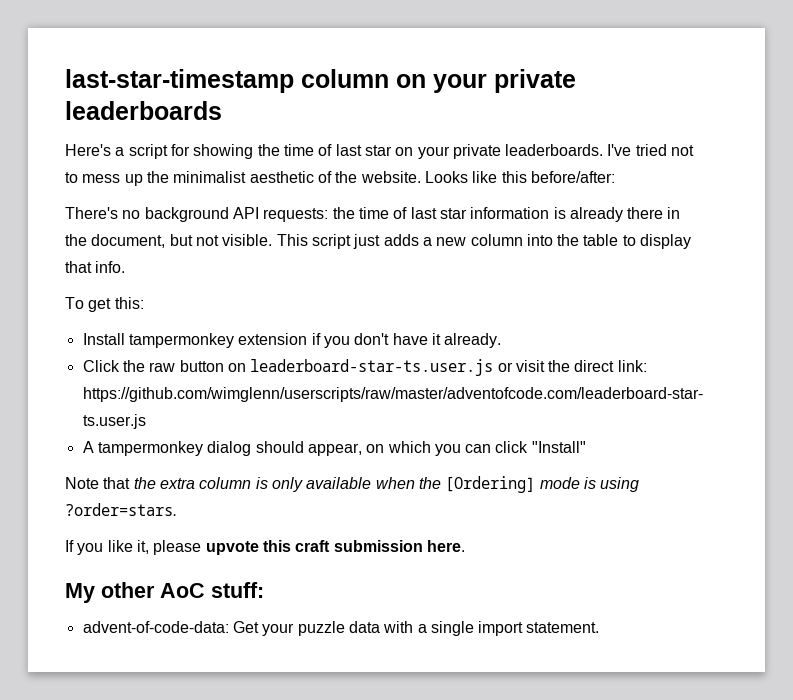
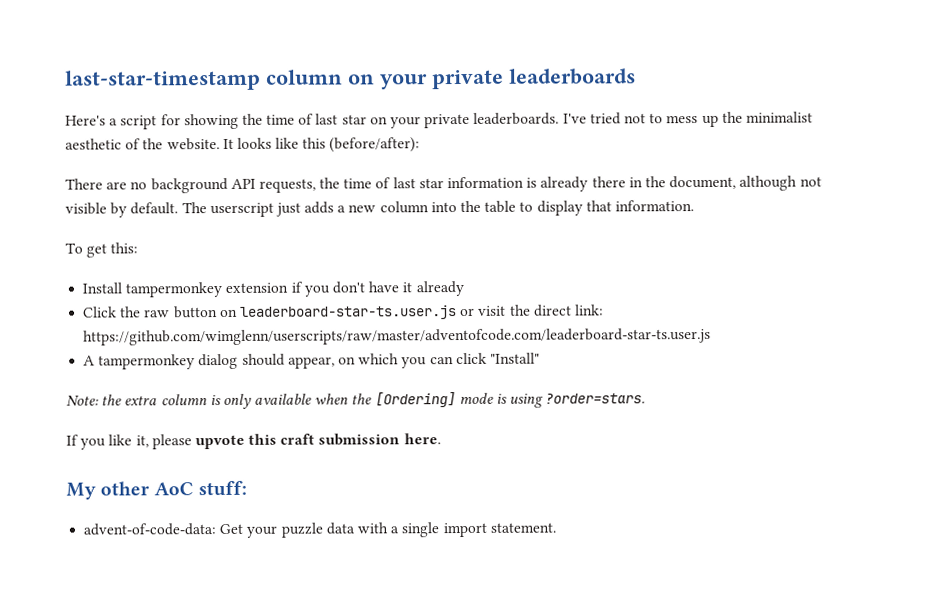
[424,171,615,183] [65,207,118,219] Looks like this before/after: // There's -> [222,137,421,153] [65,178,128,190] It looks like this (before/after): // There are
[263,208,329,222] requests: -> [258,178,316,193] requests,
[169,234,351,249] but not visible. This script -> [739,175,822,191] [65,202,274,218] although not visible by default. The userscript
[95,261,126,273] info. -> [614,200,694,212] information.
[444,333,502,348] already. -> [415,280,464,297] already
[65,477,131,489] Note that -> [66,395,99,406] Note:

